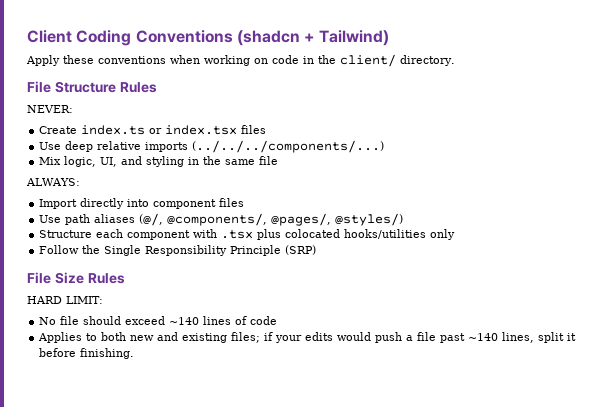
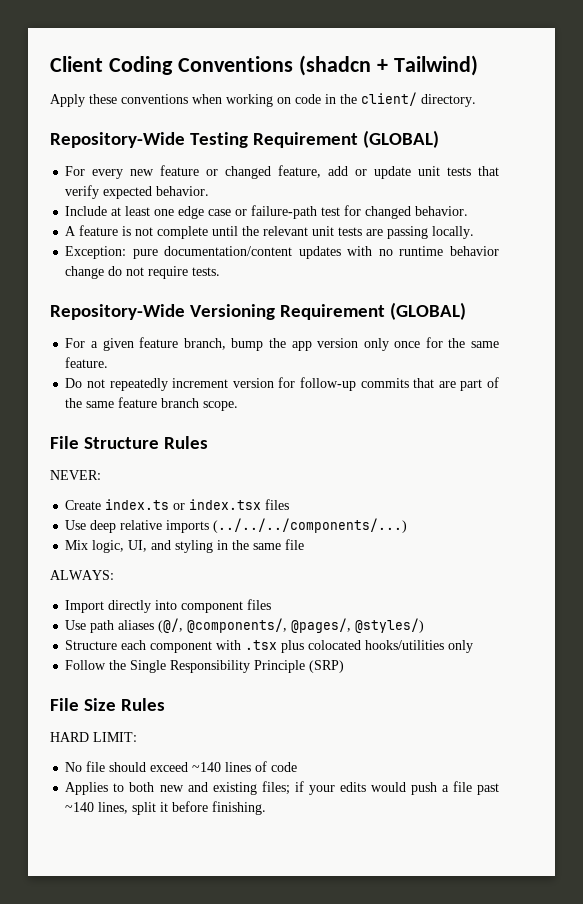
(455, 60) none -> [50,130,440,148] [65,165,500,179] [65,185,210,199] [65,205,469,219] [65,225,475,239] [65,246,500,259] [65,266,221,279] [50,302,467,320] [65,337,500,351] [65,357,109,368] [65,377,500,391] [65,397,239,411] // Repository-Wide Testing Requirement (GLOBAL) // For every new feature or changed feature, add or update unit tests that verify expected behavior. // Include at least one edge case or failure-path test for changed behavior. // A feature is not complete until the relevant unit tests are passing locally. // Exception: pure documentation/content updates with no runtime behavior change do not require tests. // Repository-Wide Versioning Requirement (GLOBAL) // For a given feature branch, bump the app version only once for the same feature. // Do not repeatedly increment version for follow-up commits that are part of the same feature branch scope.

